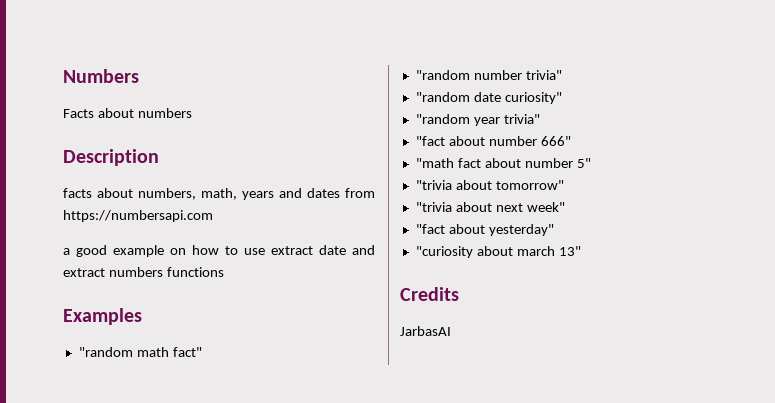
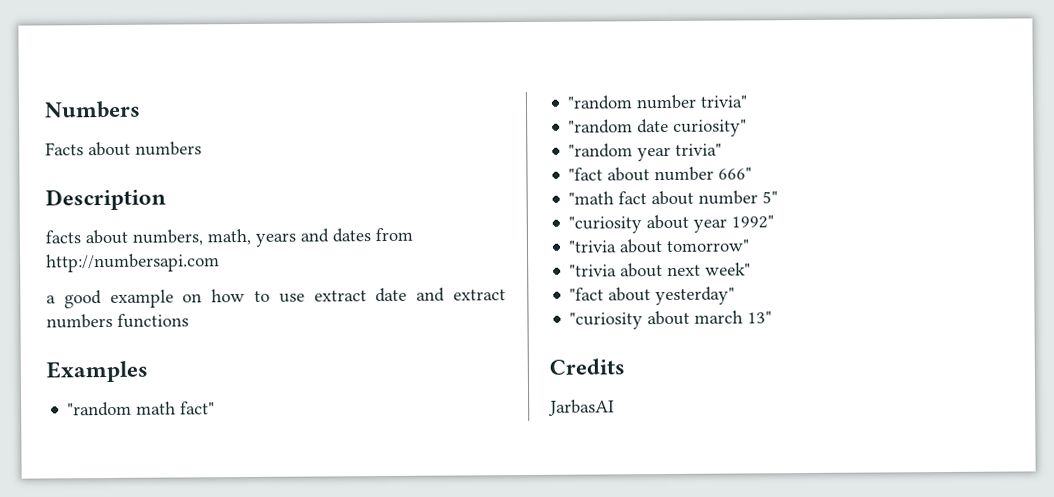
[63,210,213,222] https://numbersapi.com -> [46,253,220,273] http://numbersapi.com
(591, 163) none -> [568,214,775,234] // "curiosity about year 1992"

